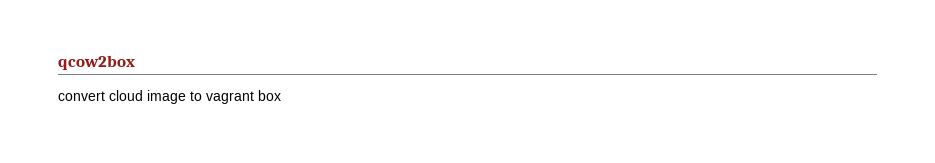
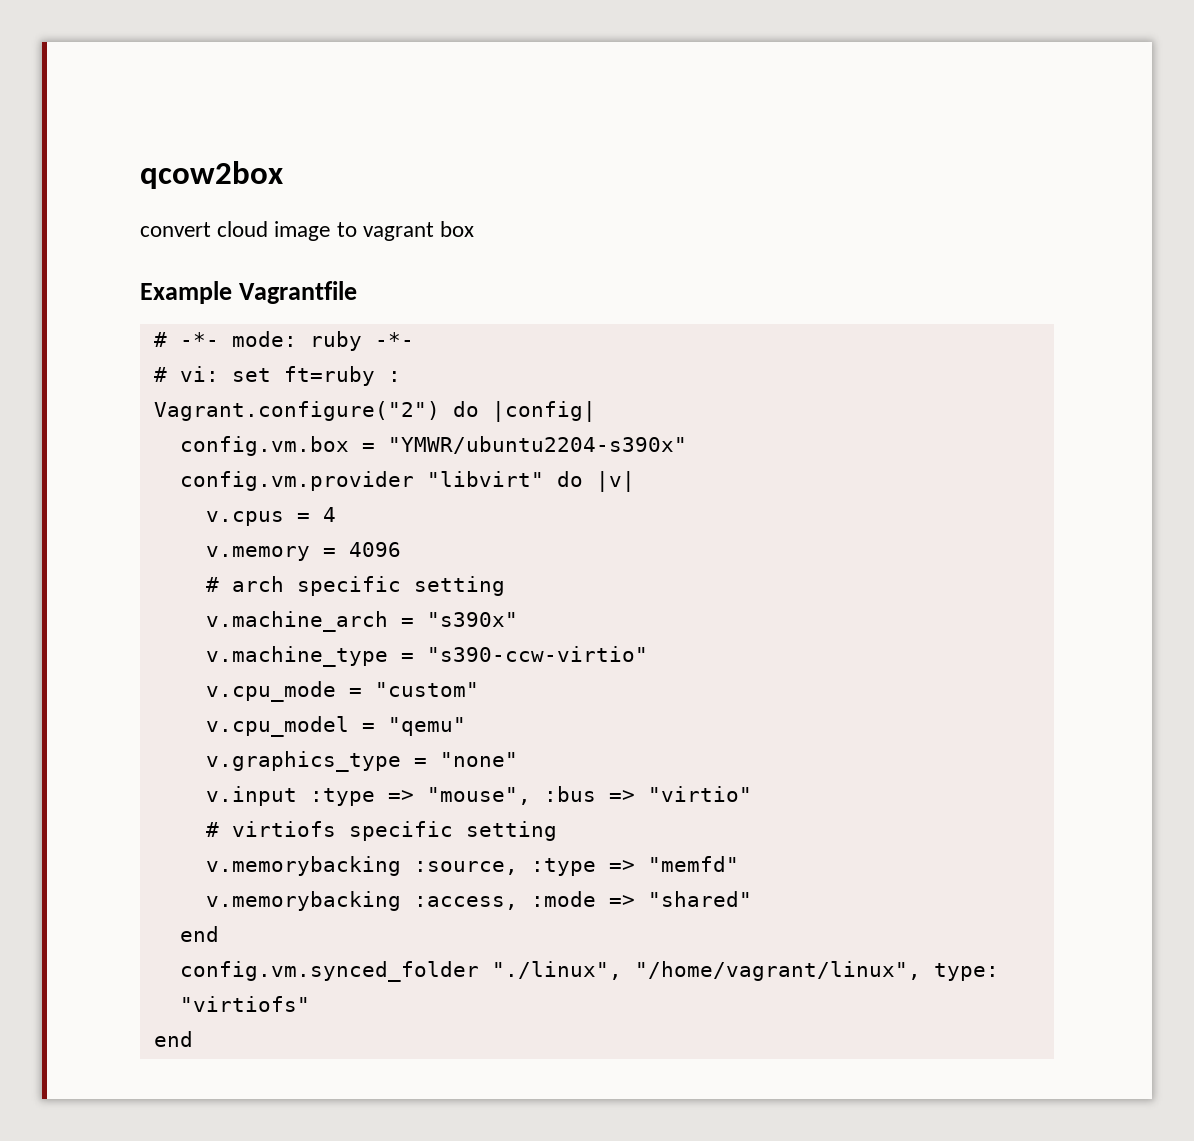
(281, 95) none -> [140,281,358,304] [153,331,414,351] [153,366,401,386] [153,401,596,422] [179,436,687,456] [179,471,635,492] [205,507,336,526] [205,542,401,561] [205,576,505,596] [205,611,518,632] [205,646,648,667] [205,681,479,702] [205,716,466,737] [205,751,518,772] [205,786,752,806] [205,821,557,841] [205,856,739,876] [205,891,752,911] [179,926,219,942] [179,961,999,982] [179,996,310,1012] [153,1031,193,1047] // Example Vagrantfile // # -*- mode: ruby -*- // # vi: set ft=ruby : // Vagrant.configure("2") do |config| // config.vm.box = "YMWR/ubuntu2204-s390x" // config.vm.provider "libvirt" do |v| // v.cpus = 4 // v.memory = 4096 // # arch specific setting // v.machine_arch = "s390x" // v.machine_type = "s390-ccw-virtio" // v.cpu_mode = "custom" // v.cpu_model = "qemu" // v.graphics_type = "none" // v.input :type => "mouse", :bus => "virtio" // # virtiofs specific setting // v.memorybacking :source, :type => "memfd" // v.memorybacking :access, :mode => "shared" // end // config.vm.synced_folder "./linux", "/home/vagrant/linux", type: "virtiofs" // end

